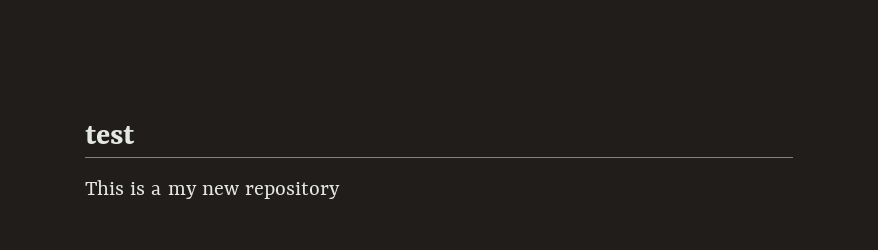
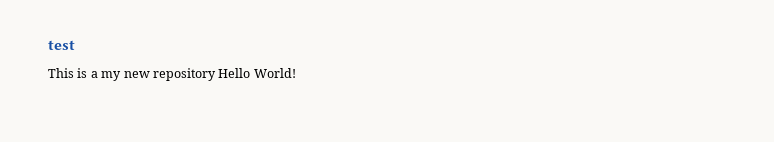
(341, 190) none -> [218,68,296,78] Hello World!

